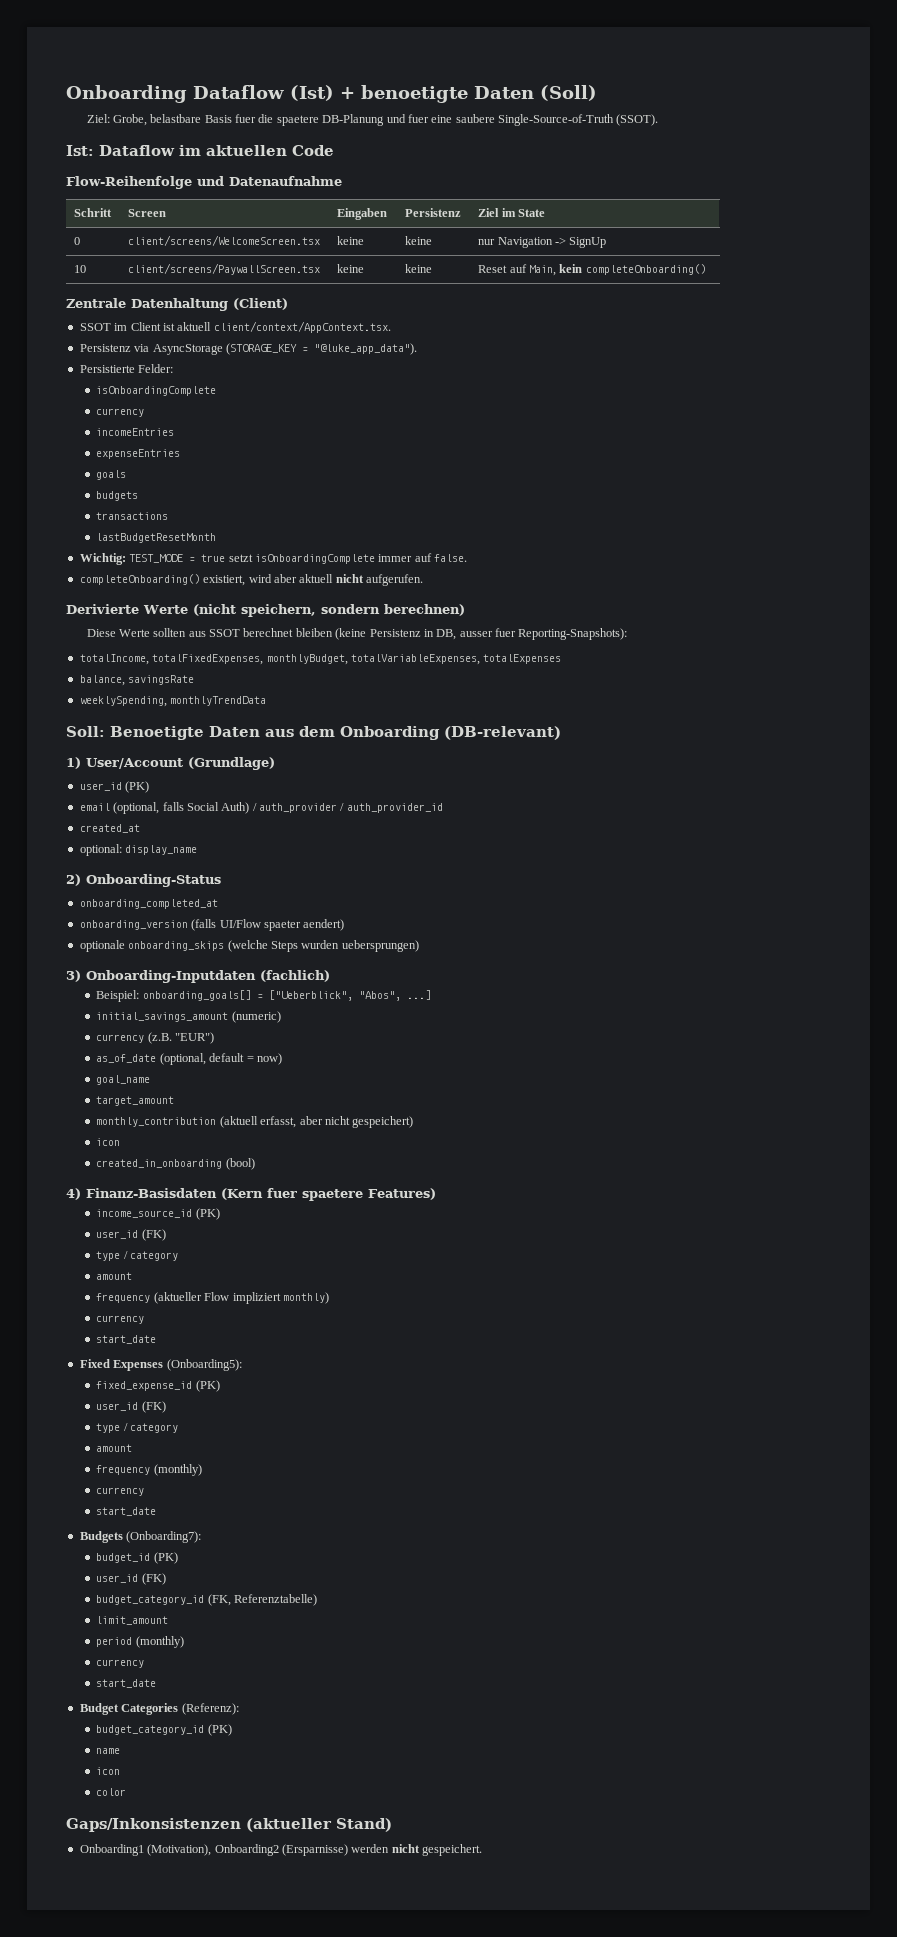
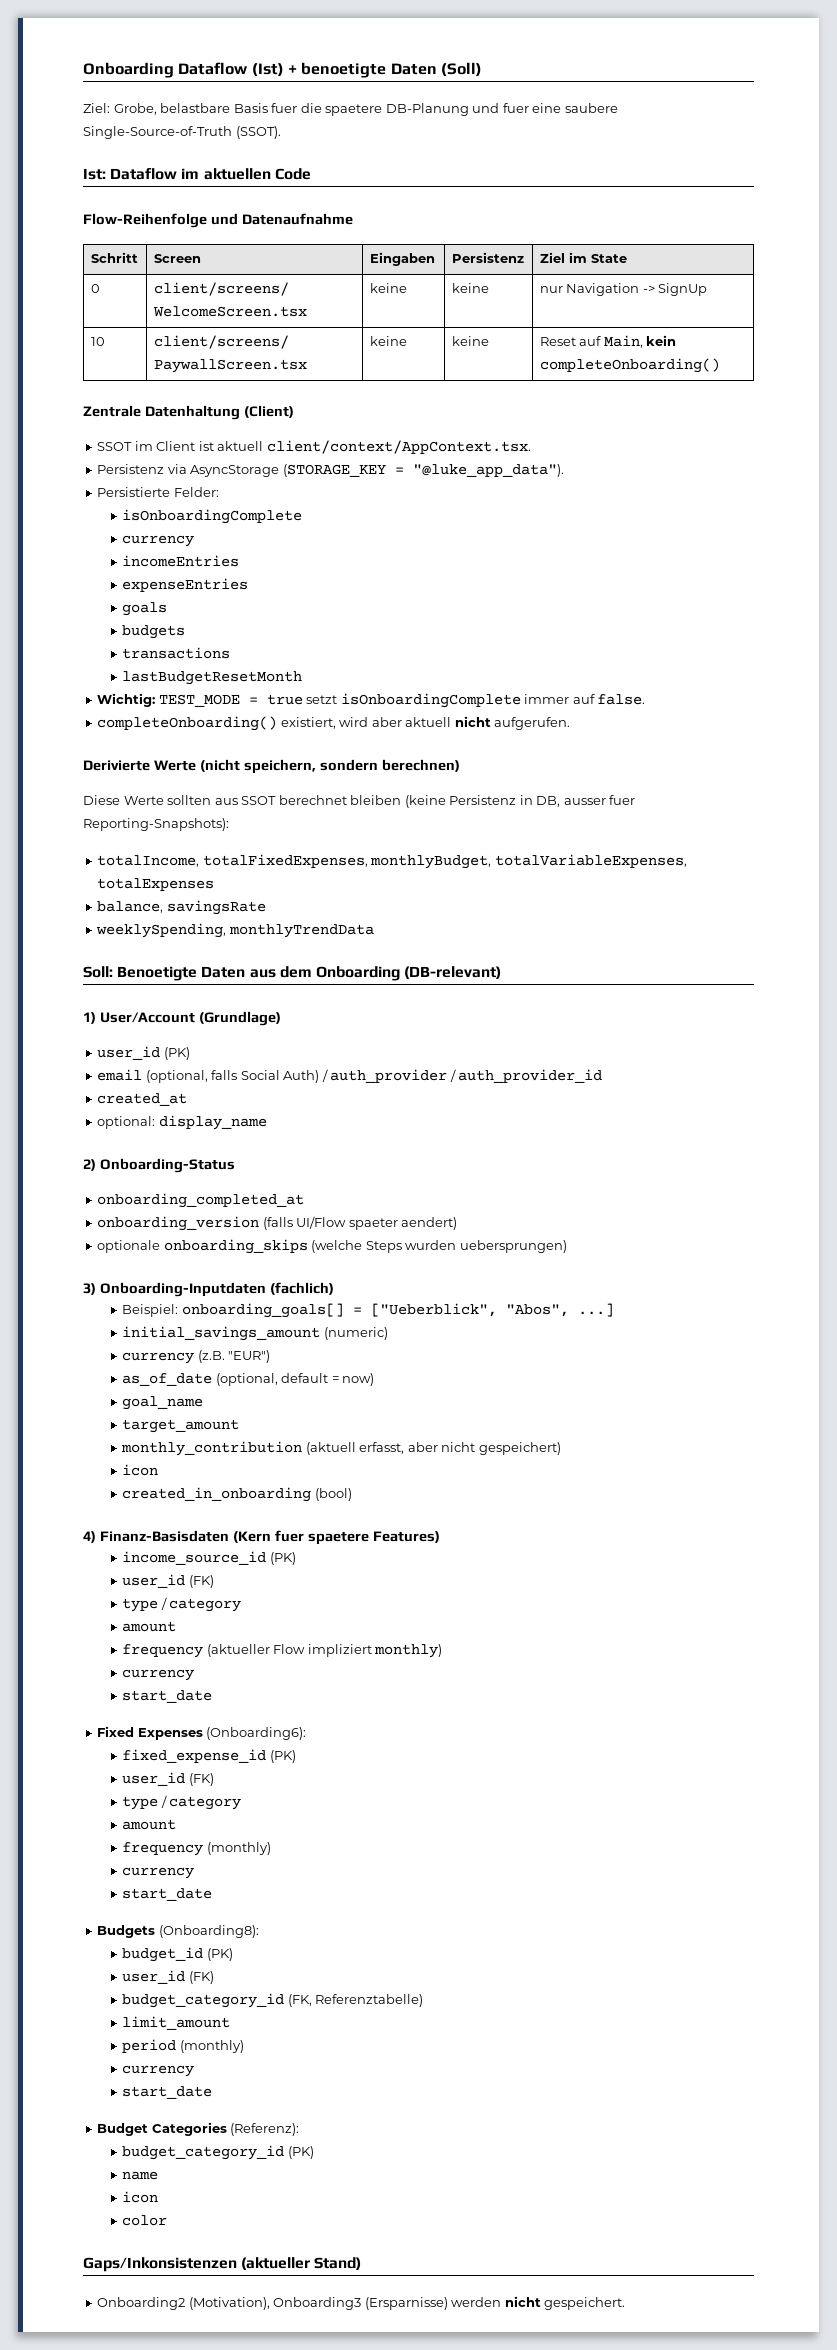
[166,1359,242,1371] (Onboarding5): -> [206,1727,307,1740] (Onboarding6):
[126,1531,202,1543] (Onboarding7): -> [158,1925,259,1938] (Onboarding8):
[79,1844,279,1856] Onboarding1 (Motivation), Onboarding2 -> [97,2297,362,2310] Onboarding2 (Motivation), Onboarding3

